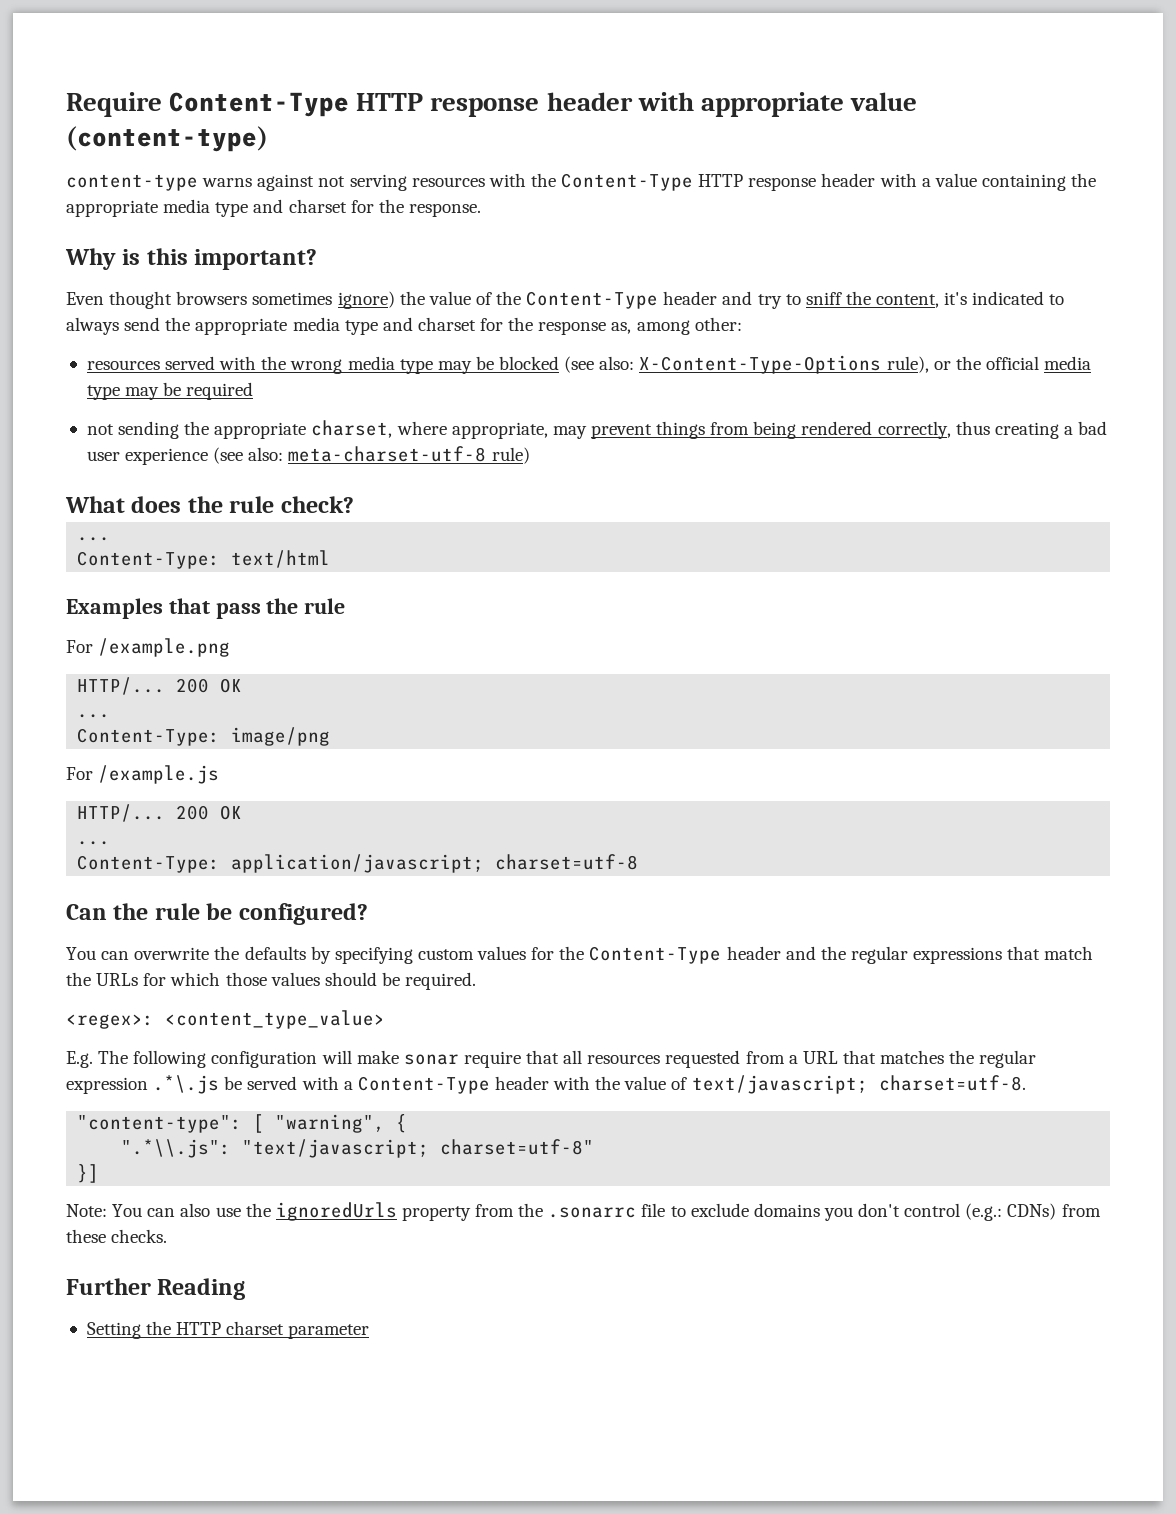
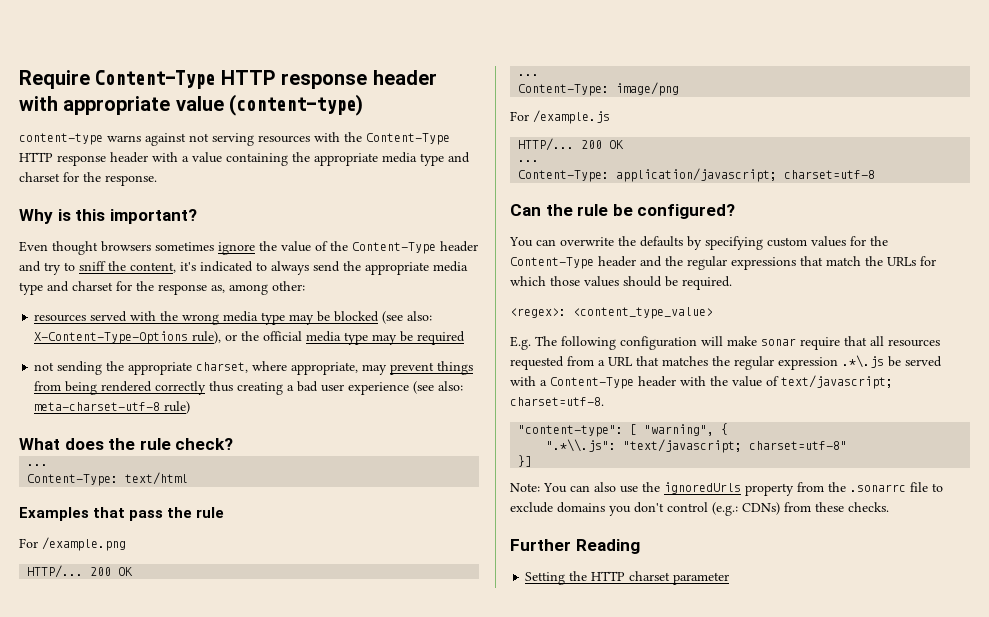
[337,291,395,309] ignore) -> [218,242,255,255] ignore
[877,421,951,439] correctly, -> [155,381,207,395] correctly

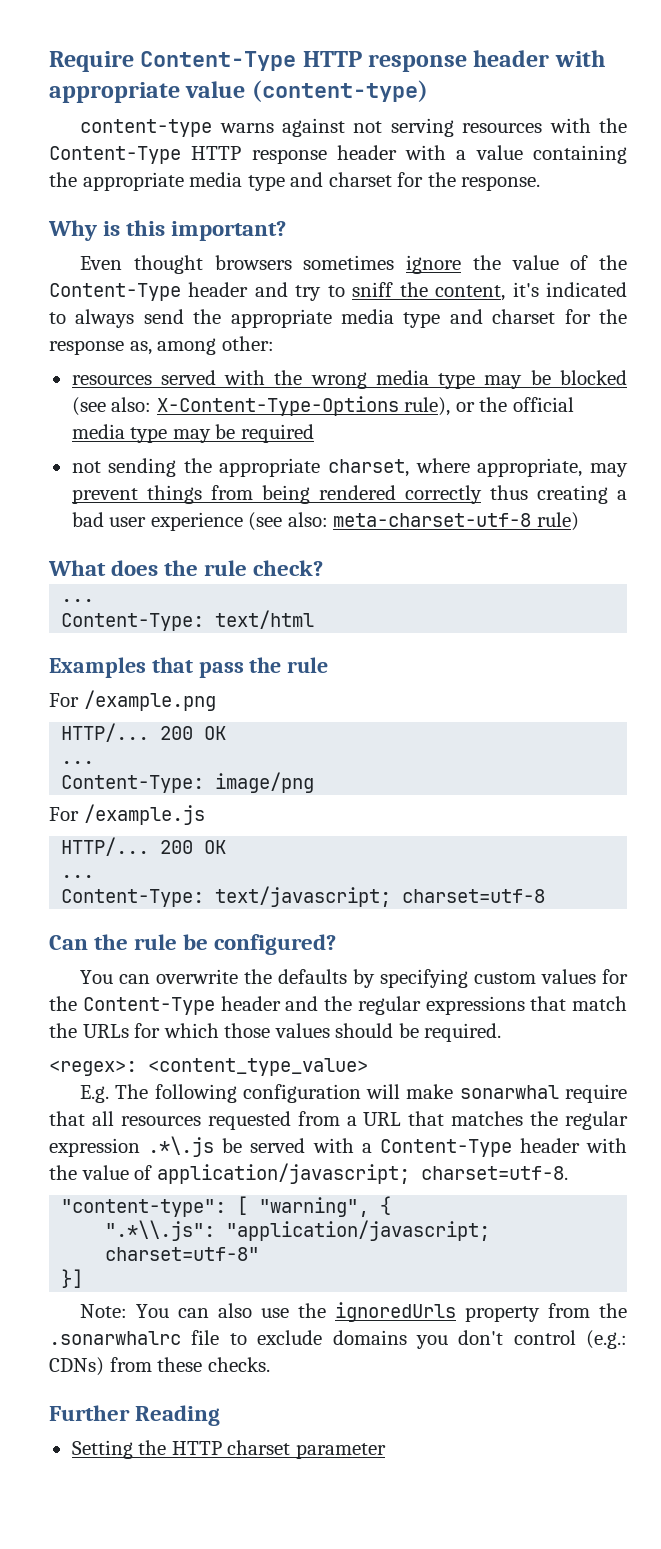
[616,168,778,182] application/javascript; -> [215,886,392,907] text/javascript;
[761,338,796,346] sonar -> [459,1085,559,1099] sonarwhal
[781,375,893,389] text/javascript; -> [156,1163,410,1184] application/javascript;
[623,439,743,453] "text/javascript; -> [226,1220,491,1241] "application/javascript;
[850,484,906,492] .sonarrc -> [49,1331,181,1345] .sonarwhalrc

